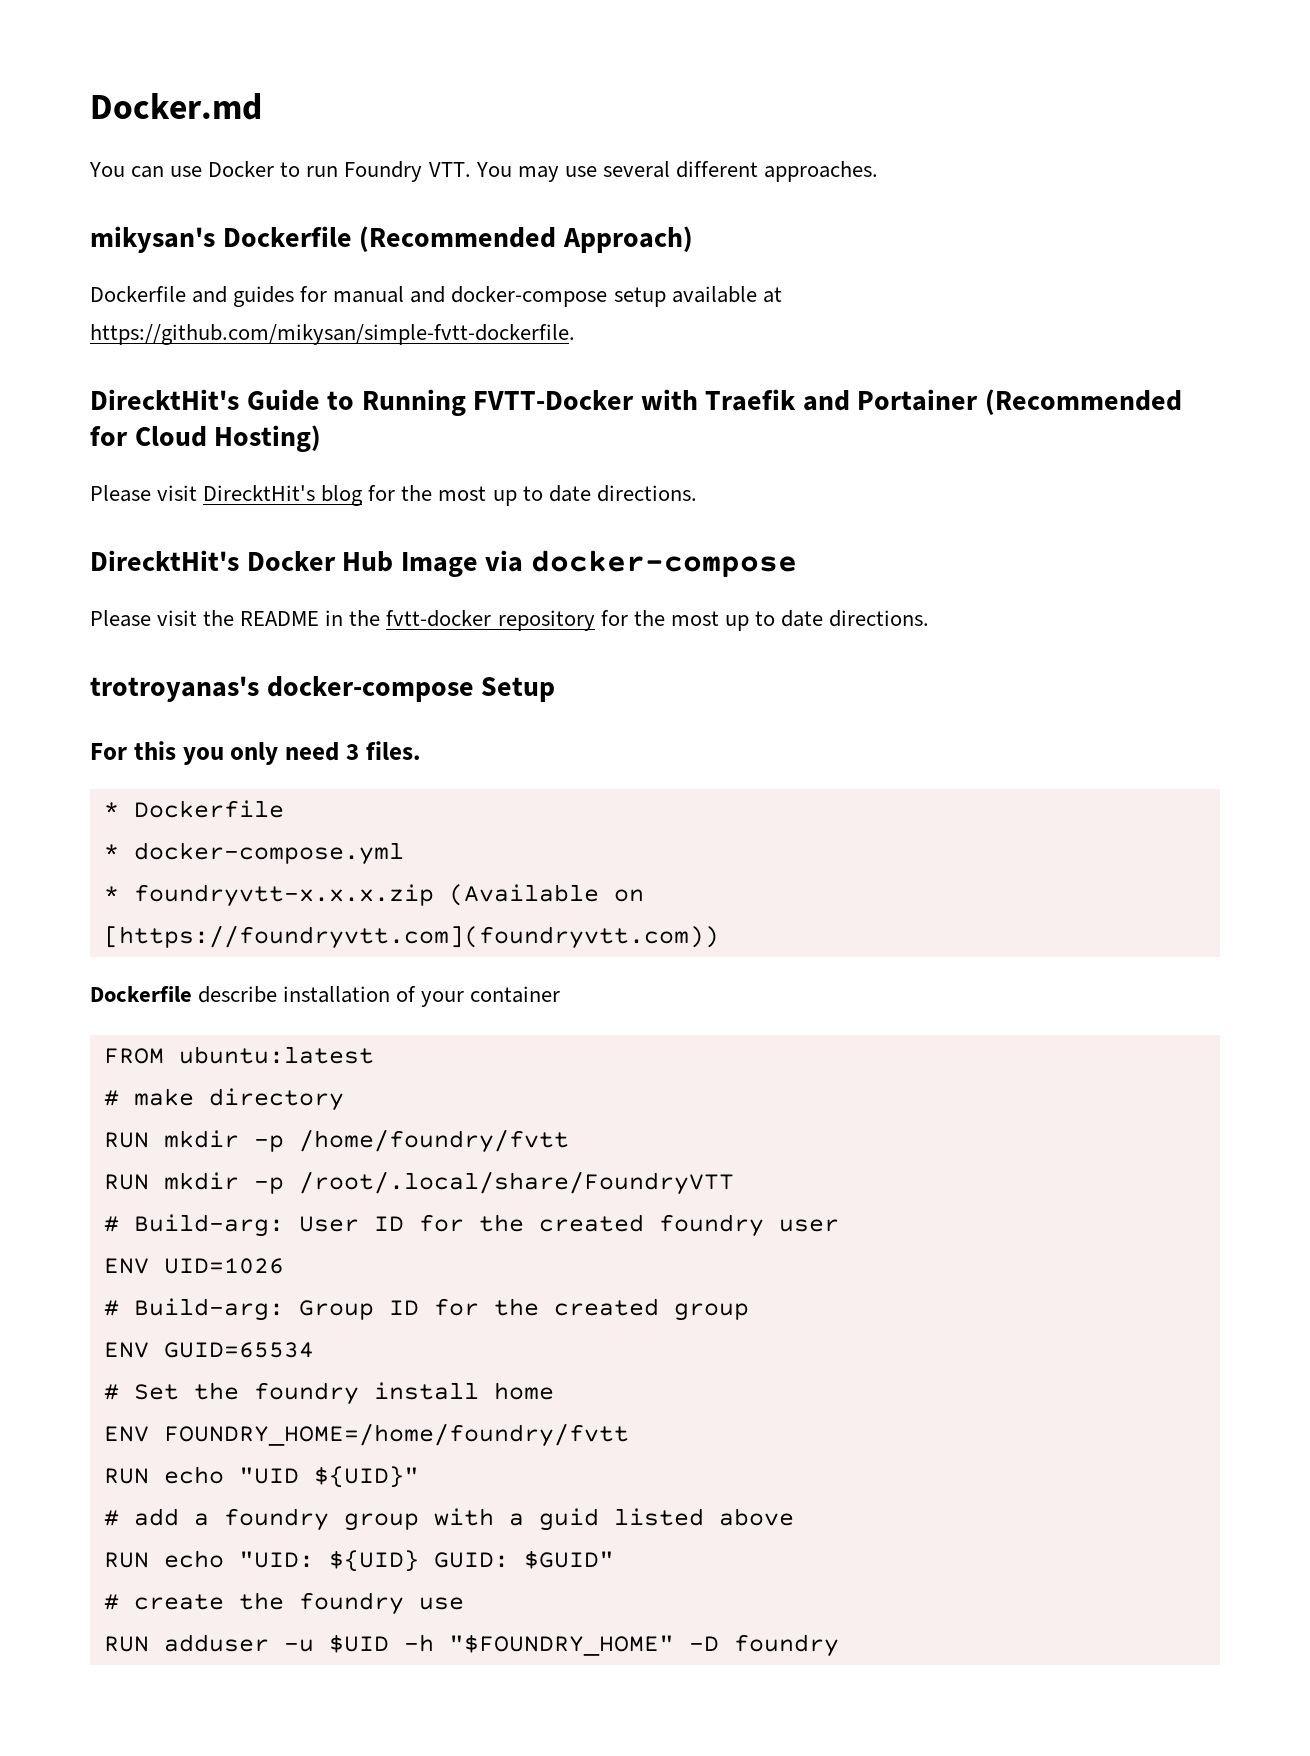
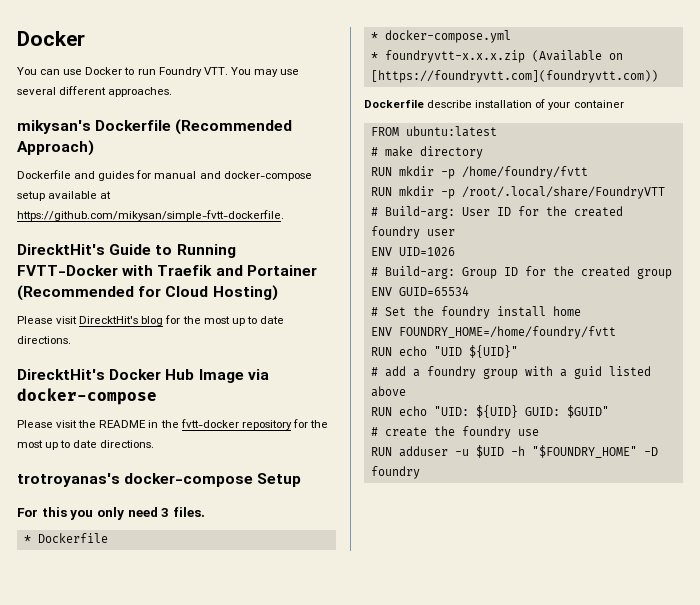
[90,93,262,120] Docker.md -> [17,31,85,46] Docker

